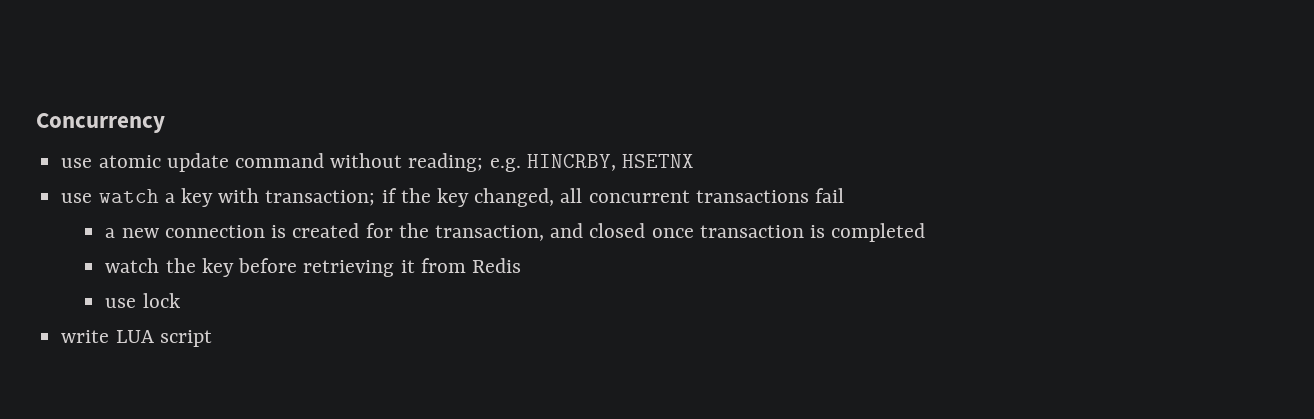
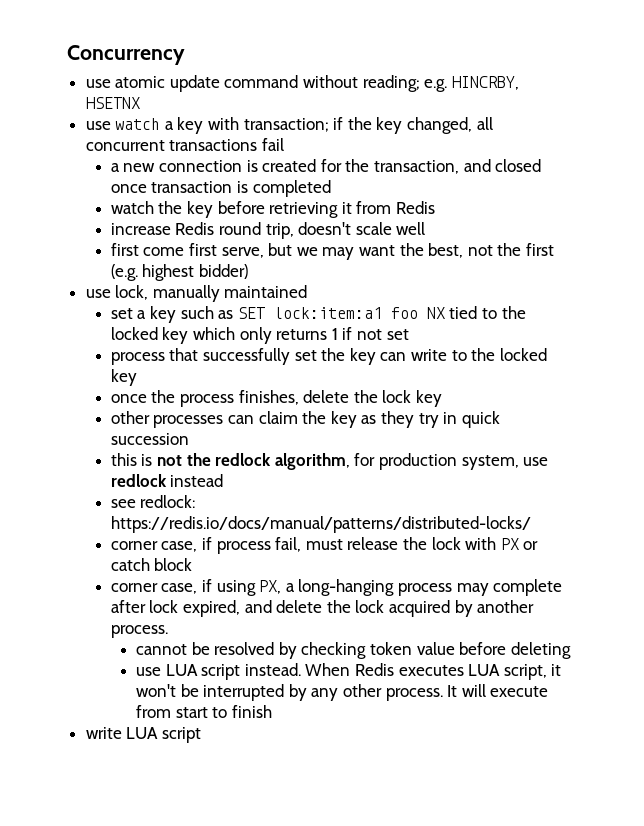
[105,293,180,308] use lock -> [110,222,426,239] [110,243,554,260] [110,264,249,281] [85,285,308,302] [110,306,526,323] [110,327,409,344] [110,348,547,365] [110,369,137,386] [110,390,442,407] [110,411,500,428] [110,433,189,445] [110,453,549,470] [110,474,224,487] [110,495,196,508] [110,516,531,533] [110,537,539,554] [110,558,193,571] [110,579,563,596] [110,600,535,617] [110,625,168,638] [136,642,571,659] [136,663,562,680] [136,684,549,701] [136,705,272,718] increase Redis round trip, doesn't scale well // first come first serve, but we may want the best, not the first (e.g. highest bidder) // use lock, manually maintained // set a key such as SET lock:item:a1 foo NX tied to the locked key which only returns 1 if not set // process that successfully set the key can write to the locked key // once the process finishes, delete the lock key // other processes can claim the key as they try in quick succession // this is not the redlock algorithm, for production system, use redlock instead // see redlock: https://redis.io/docs/manual/patterns/distributed-locks/ // corner case, if process fail, must release the lock with PX or catch block // corner case, if using PX, a long-hanging process may complete after lock expired, and delete the lock acquired by another process. // cannot be resolved by checking token value before deleting // use LUA script instead. When Redis executes LUA script, it won't be interrupted by any other process. It will execute from start to finish

